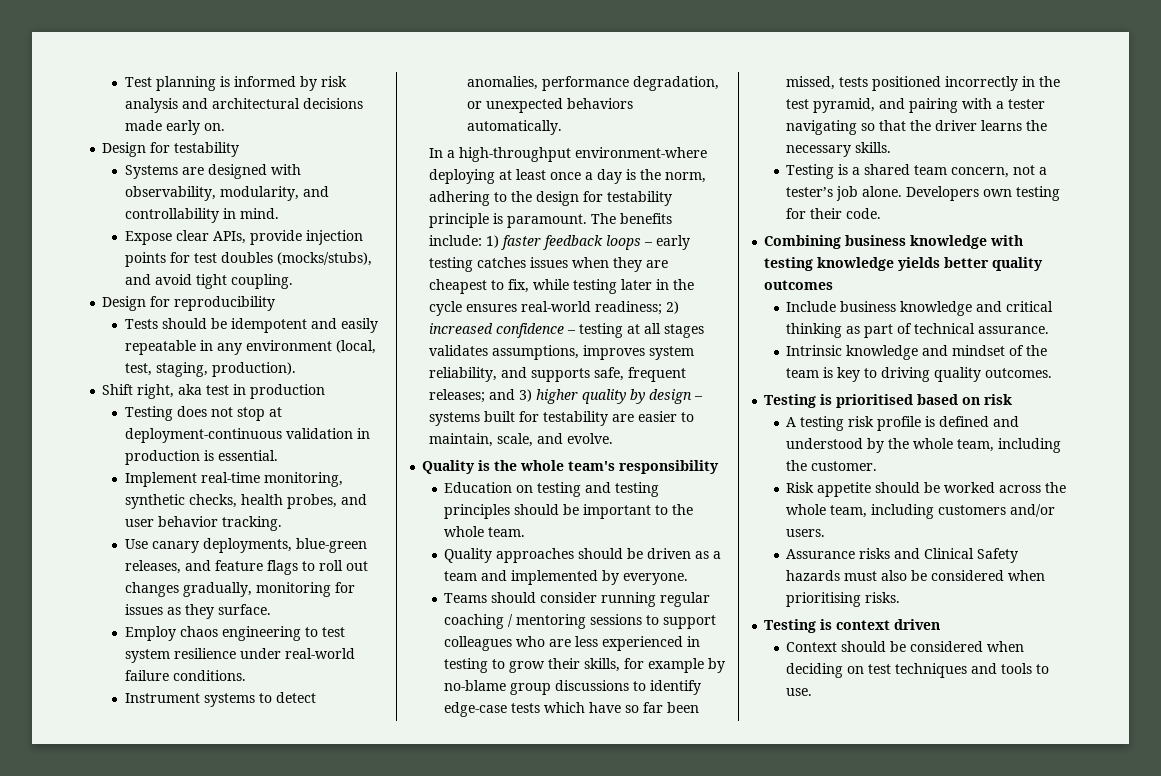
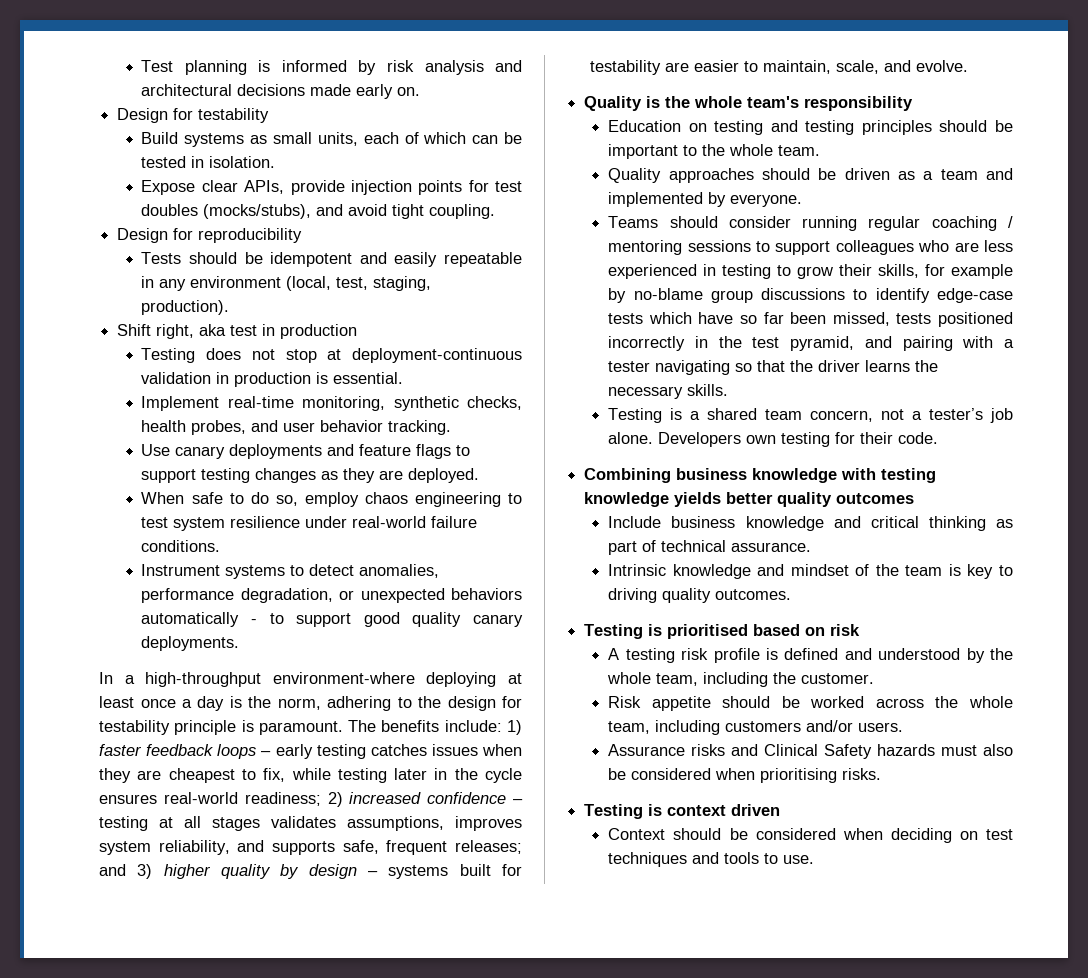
[124,164,301,179] [124,186,329,201] [124,208,279,223] Systems are designed with observability, modularity, and controllability in mind. -> [141,132,522,147] [141,156,276,168] Build systems as small units, each of which can be tested in isolation.
[202,538,367,553] [124,560,181,574] deployments, blue-green releases, -> [229,444,323,459] deployments
[318,560,368,571] [124,582,355,597] [124,604,271,619] [124,626,176,641] roll out changes gradually, monitoring for issues as they surface. // Employ -> [141,468,480,483] [141,492,359,507] support testing changes as they are deployed. // When safe to do so, employ
[466,120,562,135] automatically. -> [141,612,523,627] [141,636,240,651] automatically - to support good quality canary deployments.

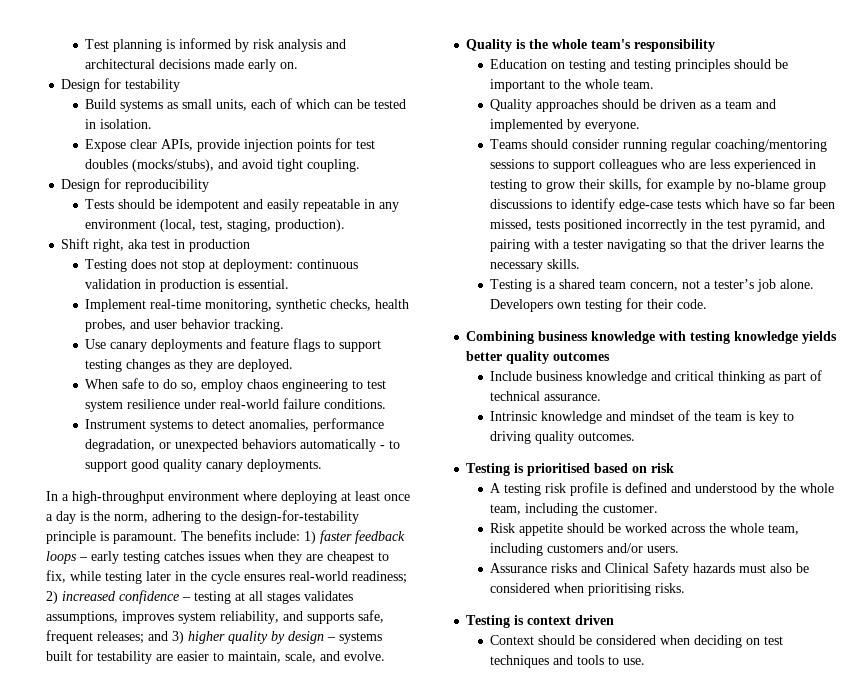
[351,348,522,363] deployment-continuous -> [223,259,359,272] deployment: continuous
[272,672,415,684] environment-where -> [167,491,277,501] environment where
[447,696,522,711] [99,720,171,735] design for testability -> [240,510,359,524] design-for-testability
[931,216,1013,231] [608,240,683,255] coaching / mentoring -> [715,139,828,152] coaching/mentoring

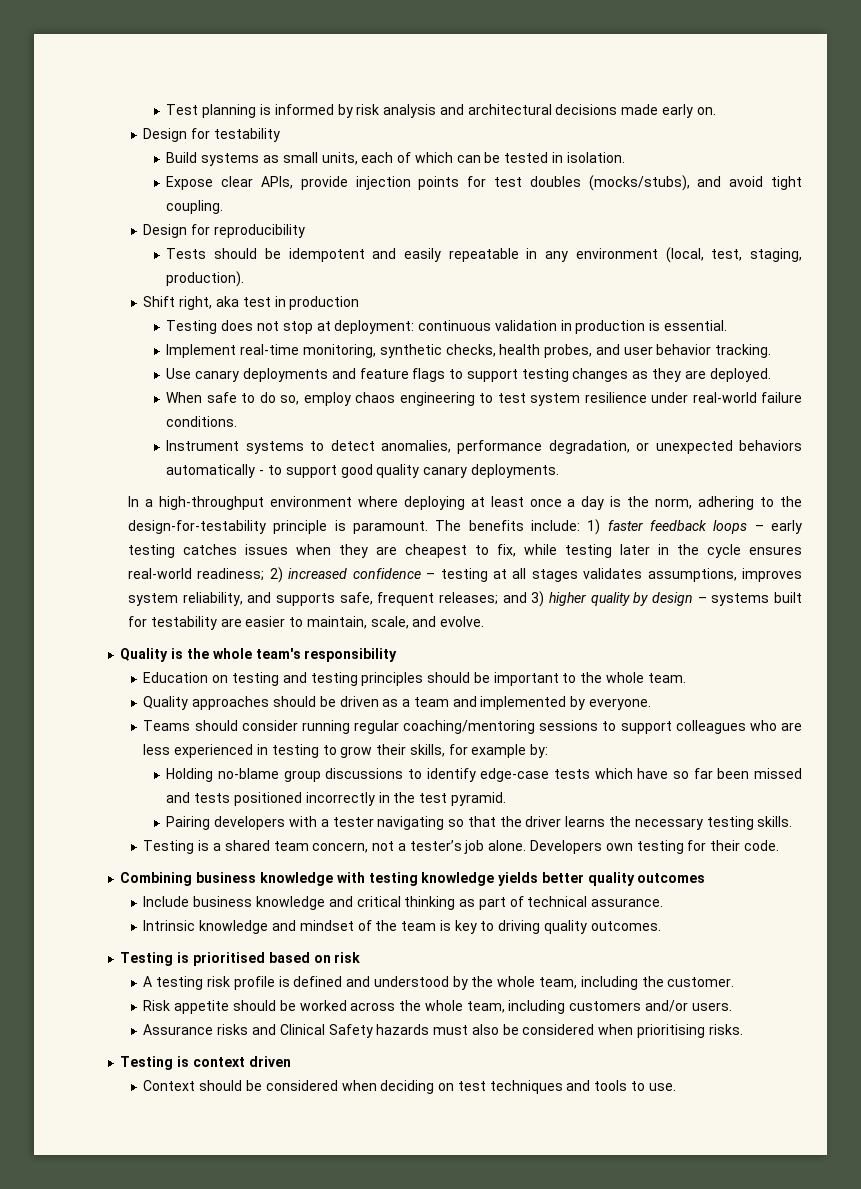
[718,179,733,192] by -> [530,744,549,758] [166,768,214,782] by: // Holding
[490,219,533,231] missed, -> [753,768,802,779] [166,792,191,803] missed and
[750,219,826,232] [490,239,531,252] pyramid, and pairing -> [450,792,506,806] [166,816,286,830] pyramid. // Pairing developers
(544, 267) none -> [706,816,754,830] testing

